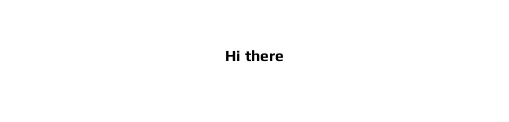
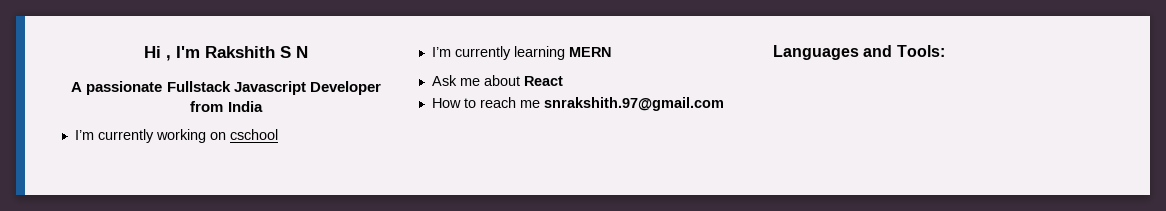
[244,50,284,62] there -> [166,46,308,61] [71,81,381,95] [190,101,263,112] [74,129,278,143] [431,46,611,60] [431,75,563,86] [431,97,724,111] [773,45,945,60] , I'm Rakshith S N // A passionate Fullstack Javascript Developer from India // I’m currently working on cschool // I’m currently learning MERN // Ask me about React // How to reach me snrakshith.97@gmail.com // Languages and Tools:

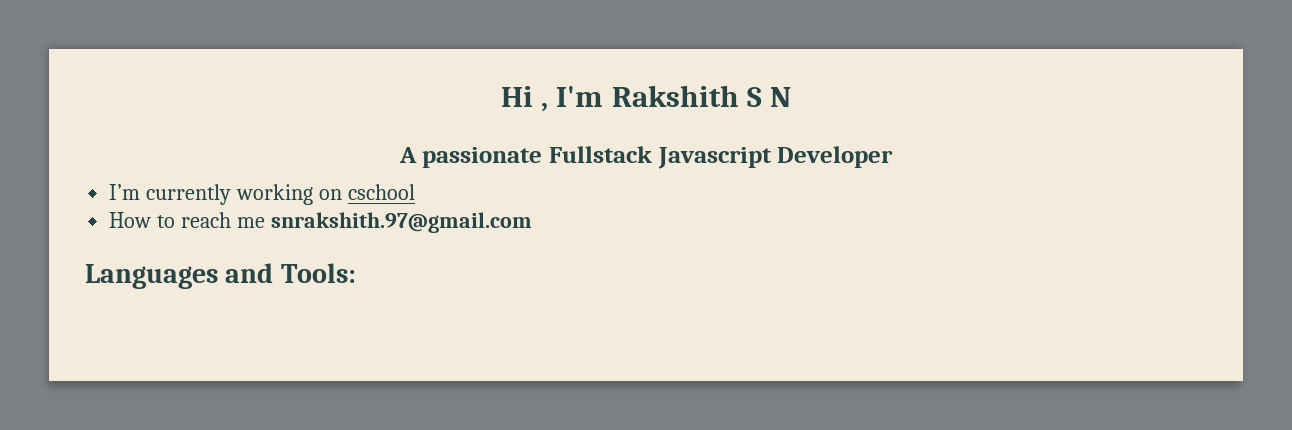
[190,101,263,112] from India -> (894, 157) none
[431,46,611,60] [431,75,563,86] // I’m currently learning MERN // Ask me about React -> (415, 192) none

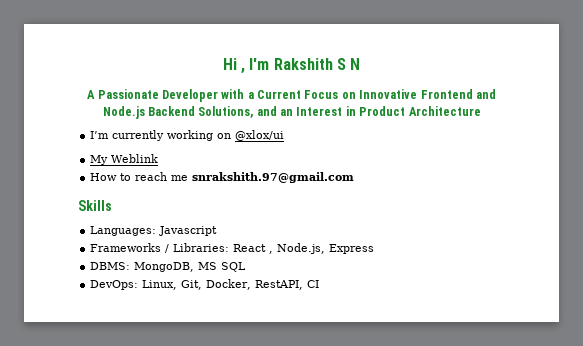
[422,146,894,169] passionate Fullstack Javascript Developer -> [97,89,496,102] [102,106,481,119] Passionate Developer with a Current Focus on Innovative Frontend and Node.js Backend Solutions, and an Interest in Product Architecture
[347,184,415,200] cschool -> [235,130,285,141] [90,154,159,165] @xlox/ui // My Weblink
[85,263,356,289] Languages and Tools: -> [78,200,112,211] [90,226,218,236] [90,243,375,254] [90,262,247,272] [90,279,320,290] Skills // Languages: Javascript // Frameworks / Libraries: React , Node.js, Express // DBMS: MongoDB, MS SQL // DevOps: Linux, Git, Docker, RestAPI, CI

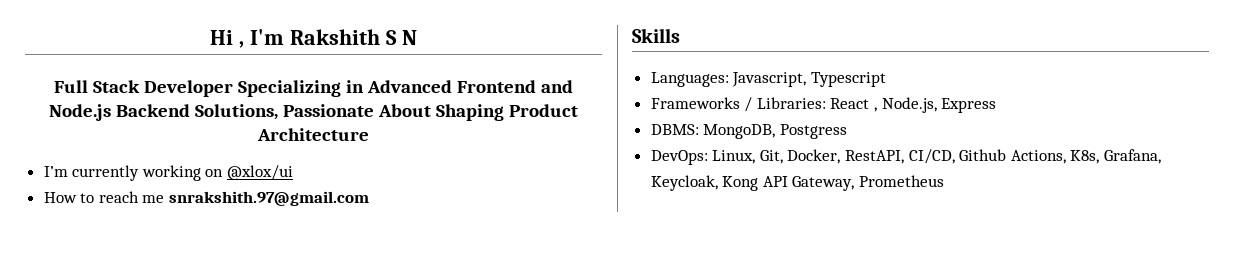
[87,89,418,102] A Passionate Developer with a Current Focus on Innovative -> [54,80,452,97] Full Stack Developer Specializing in Advanced
[256,106,356,116] and an Interest in -> [283,104,504,121] Passionate About Shaping
[90,154,159,165] // My Weblink -> (294, 172) none
[159,226,218,236] Javascript -> [732,72,886,87] Javascript, Typescript
[198,262,247,272] MS SQL -> [779,124,847,139] Postgress
[307,280,320,288] CI -> [908,149,1162,164] [650,175,945,191] CI/CD, Github Actions, K8s, Grafana, Keycloak, Kong API Gateway, Prometheus

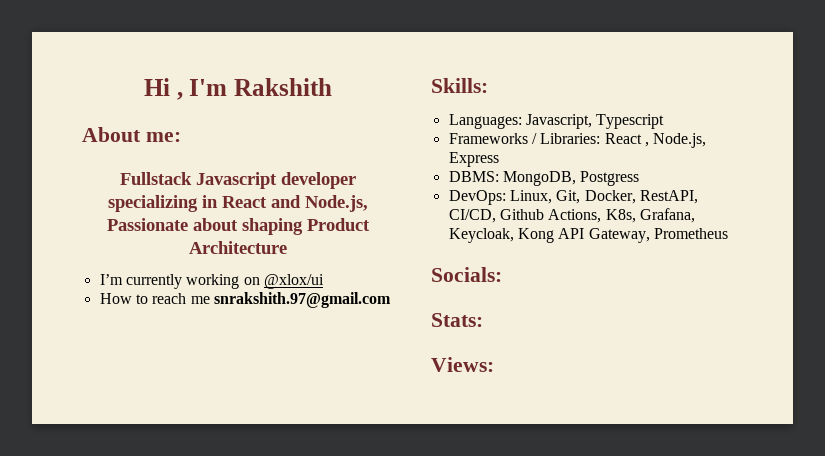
[385,30,417,45] [54,80,573,97] [49,104,504,121] S N // Full Stack Developer Specializing in Advanced Frontend and Node.js Backend Solutions, Passionate About Shaping -> [82,127,181,142] [120,172,356,189] [108,195,368,212] [107,218,303,235] // About me: // Fullstack Javascript developer specializing in React and Node.js, Passionate about shaping
[632,28,680,43] Skills -> [431,78,488,93] Skills:
(945, 181) none -> [431,267,502,282] [431,313,483,327] [431,357,494,372] // Socials: // Stats: // Views:

